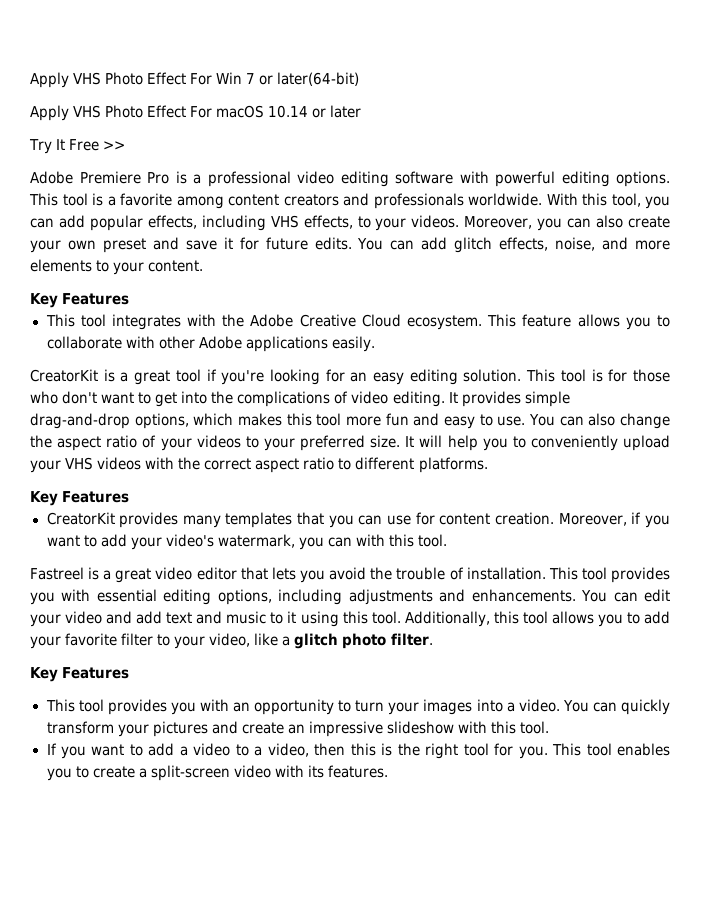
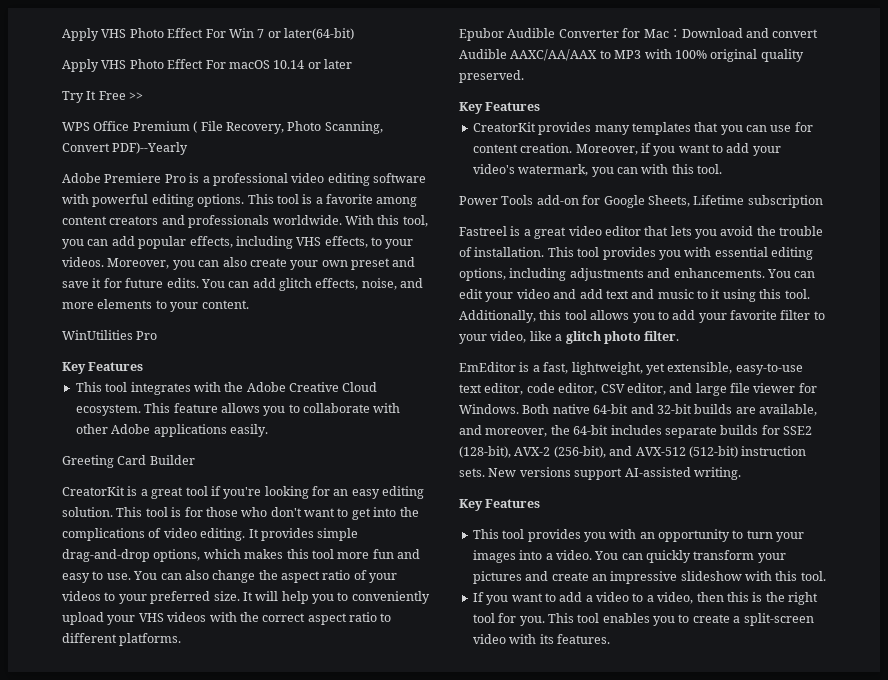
(126, 145) none -> [62,121,383,134] [62,142,189,155] // WPS Office Premium ( File Recovery, Photo Scanning, Convert PDF)--Yearly
(204, 266) none -> [62,330,158,340] // WinUtilities Pro
(375, 344) none -> [62,455,195,468] // Greeting Card Builder
(488, 465) none -> [459,28,819,41] [459,49,804,62] [459,70,524,83] // Epubor Audible Converter for Mac：Download and convert Audible AAXC/AA/AAX to MP3 with 100% original quality preserved.
(448, 540) none -> [459,195,823,208] // Power Tools add-on for Google Sheets, Lifetime subscription
(433, 639) none -> [459,362,803,375] [459,383,817,396] [459,404,817,416] [459,425,812,438] [459,446,807,458] [459,467,741,480] // EmEditor is a fast, lightweight, yet extensible, easy-to-use text editor, code editor, CSV editor, and large file viewer for Windows. Both native 64-bit and 32-bit builds are available, and moreover, the 64-bit includes separate builds for SSE2 (128-bit), AVX-2 (256-bit), and AVX-512 (512-bit) instruction sets. New versions support AI-assisted writing.

